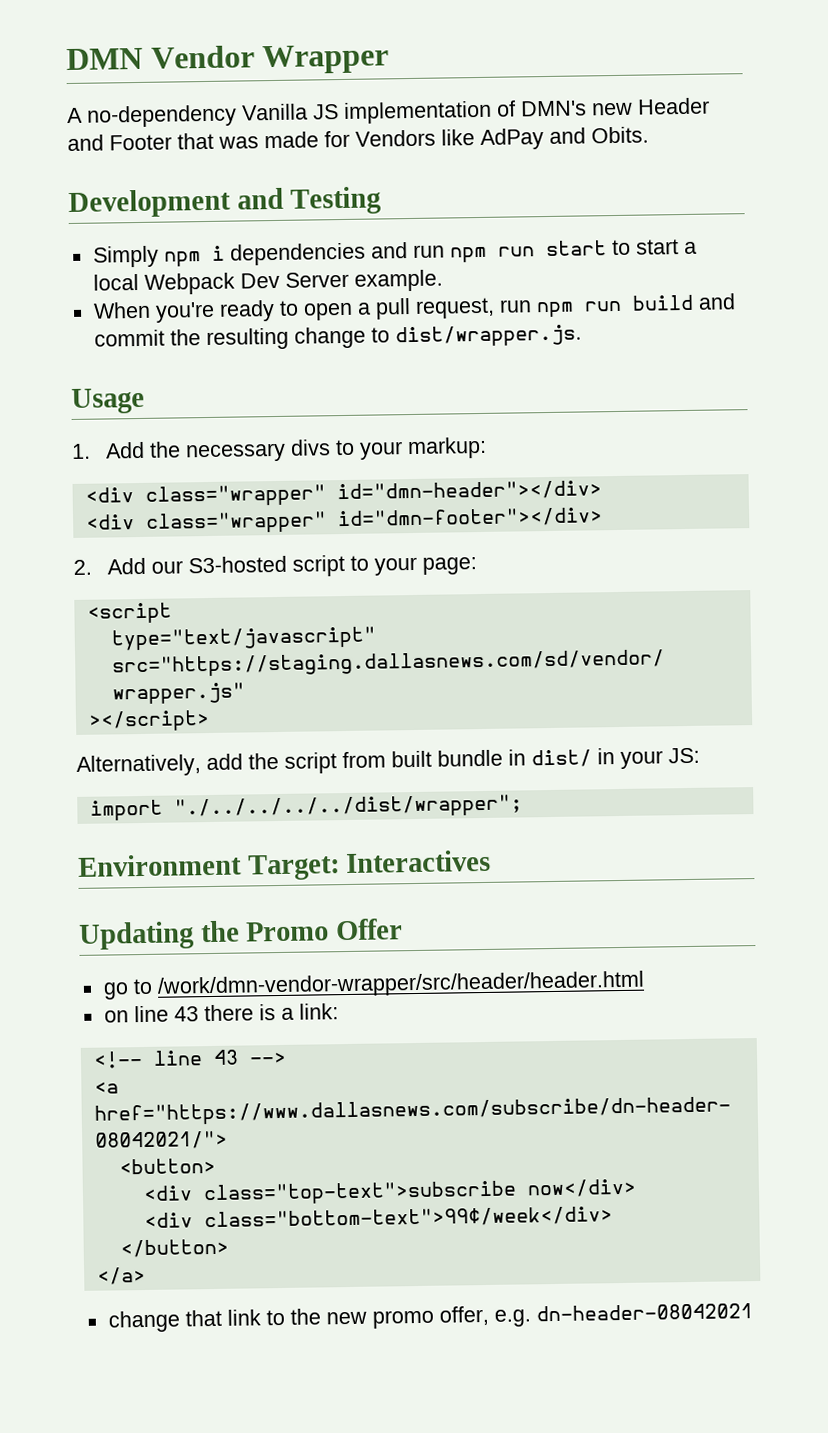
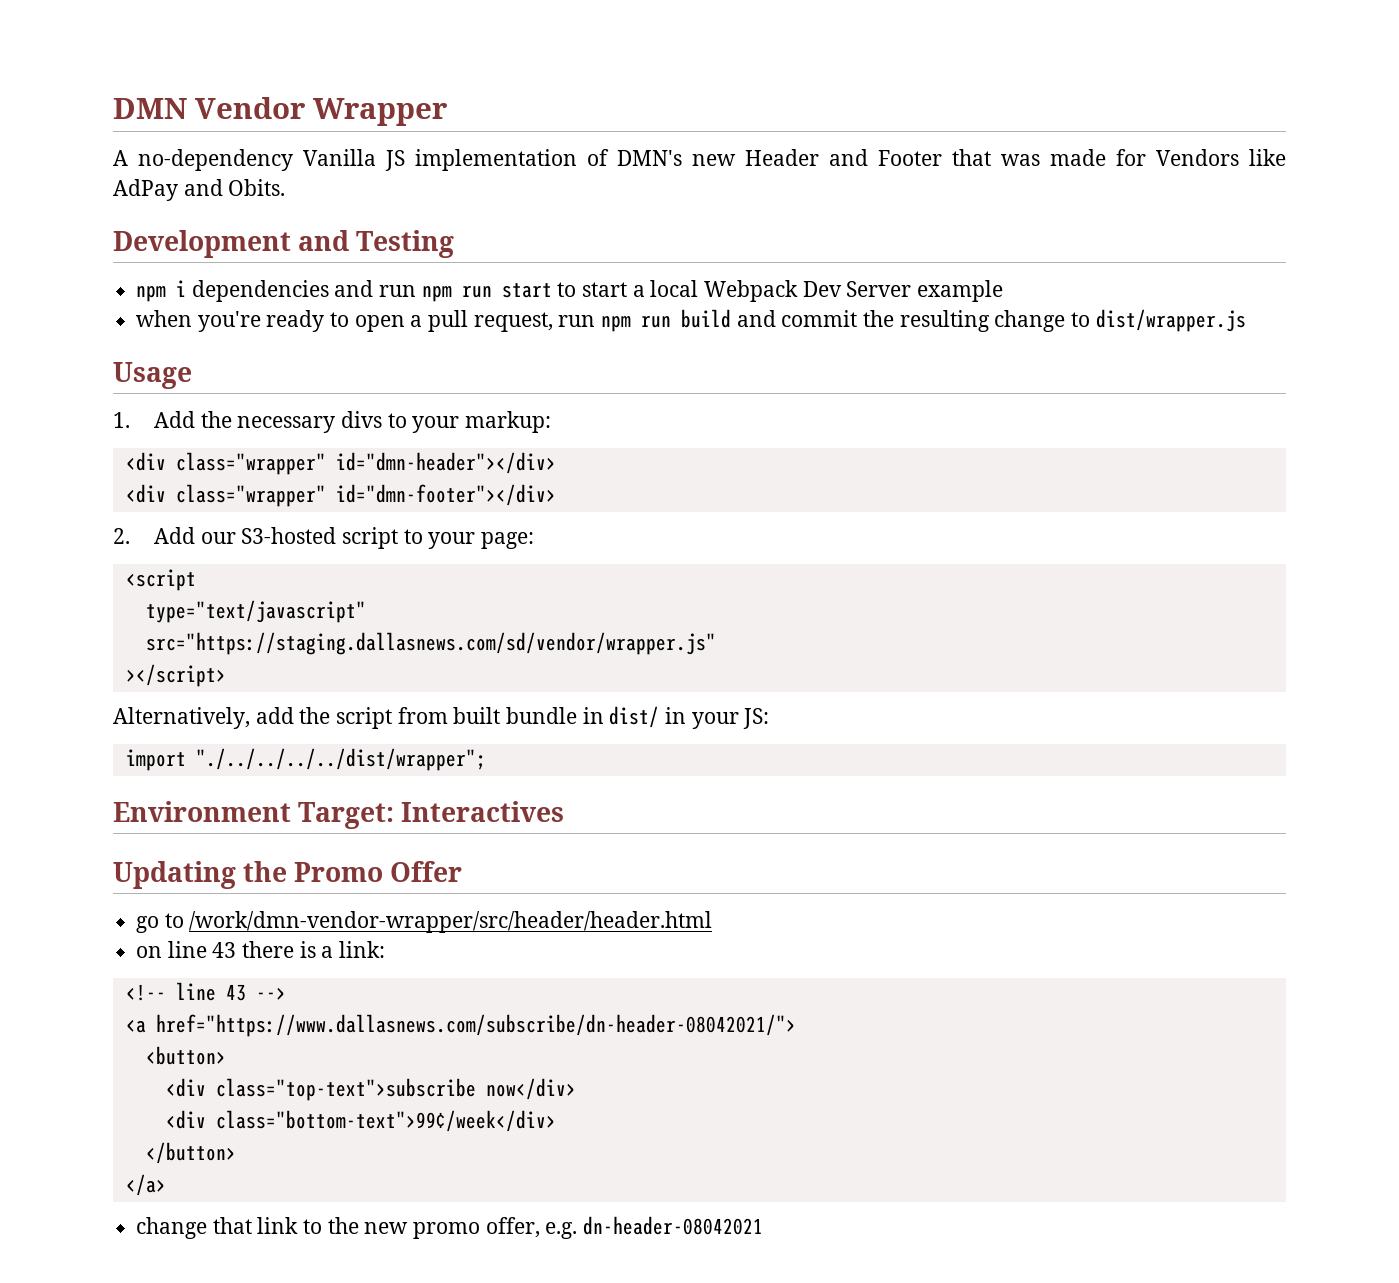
[92,245,159,268] Simply -> (455, 244) none
[353,269,443,292] [92,301,151,319] example. // When -> [917,280,1004,302] [136,310,193,327] example // when
[394,324,582,348] dist/wrapper.js. -> [1095,309,1246,332] dist/wrapper.js

